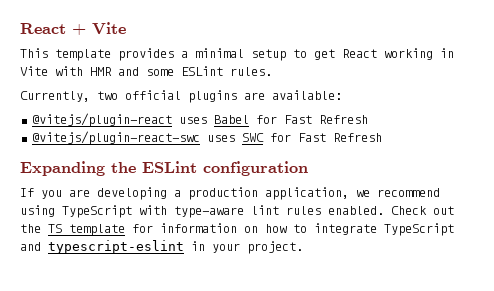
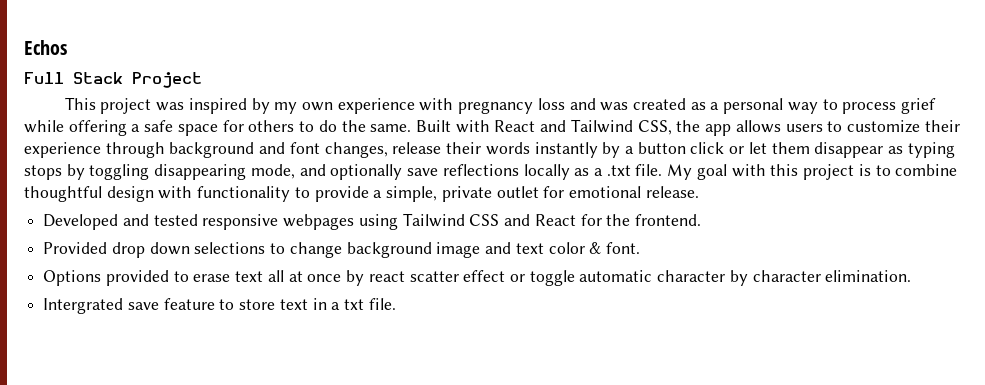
[20,22,126,35] [20,48,454,61] [20,66,272,76] [20,90,342,103] [31,113,368,127] [31,131,382,145] [20,161,308,176] [20,187,440,200] [20,205,454,218] [20,223,454,236] [20,240,303,254] React + Vite // This template provides a minimal setup to get React working in Vite with HMR and some ESLint rules. // Currently, two official plugins are available: // @vitejs/plugin-react uses Babel for Fast Refresh // @vitejs/plugin-react-swc uses SWC for Fast Refresh // Expanding the ESLint configuration // If you are developing a production application, we recommend using TypeScript with type-aware lint rules enabled. Check out the TS template for information on how to integrate TypeScript and typescript-eslint in your project. -> [24,40,67,55] [24,72,202,88] [64,97,937,114] [24,119,960,136] [24,142,955,158] [24,164,958,180] [24,186,699,202] [43,213,701,230] [43,242,640,258] [43,270,912,286] [43,298,396,314] Echos // Full Stack Project // This project was inspired by my own experience with pregnancy loss and was created as a personal way to process grief while offering a safe space for others to do the same. Built with React and Tailwind CSS, the app allows users to customize their experience through background and font changes, release their words instantly by a button click or let them disappear as typing stops by toggling disappearing mode, and optionally save reflections locally as a .txt file. My goal with this project is to combine thoughtful design with functionality to provide a simple, private outlet for emotional release. // Developed and tested responsive webpages using Tailwind CSS and React for the frontend. // Provided drop down selections to change background image and text color & font. // Options provided to erase text all at once by react scatter effect or toggle automatic character by character elimination. // Intergrated save feature to store text in a txt file.

